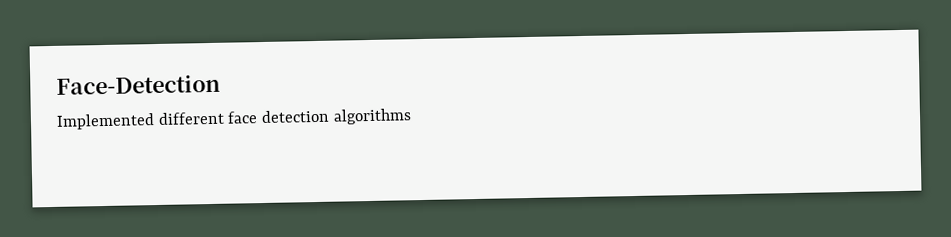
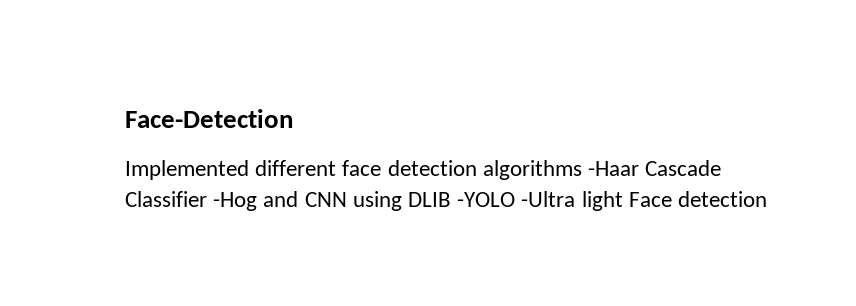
(412, 116) none -> [588,160,722,176] [125,191,768,211] -Haar Cascade Classifier -Hog and CNN using DLIB -YOLO -Ultra light Face detection

